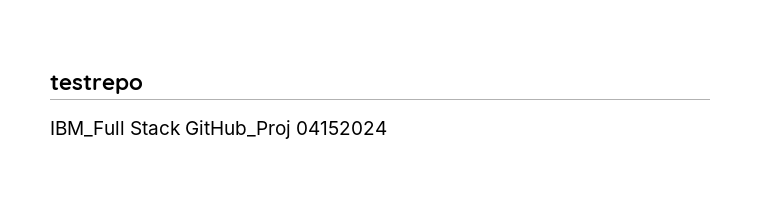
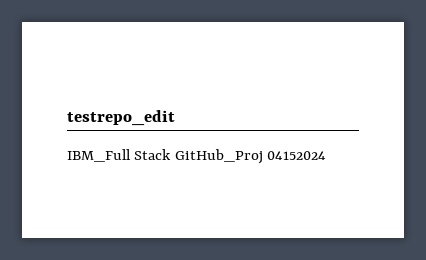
[50,75,143,94] testrepo -> [67,110,175,126] testrepo_edit

